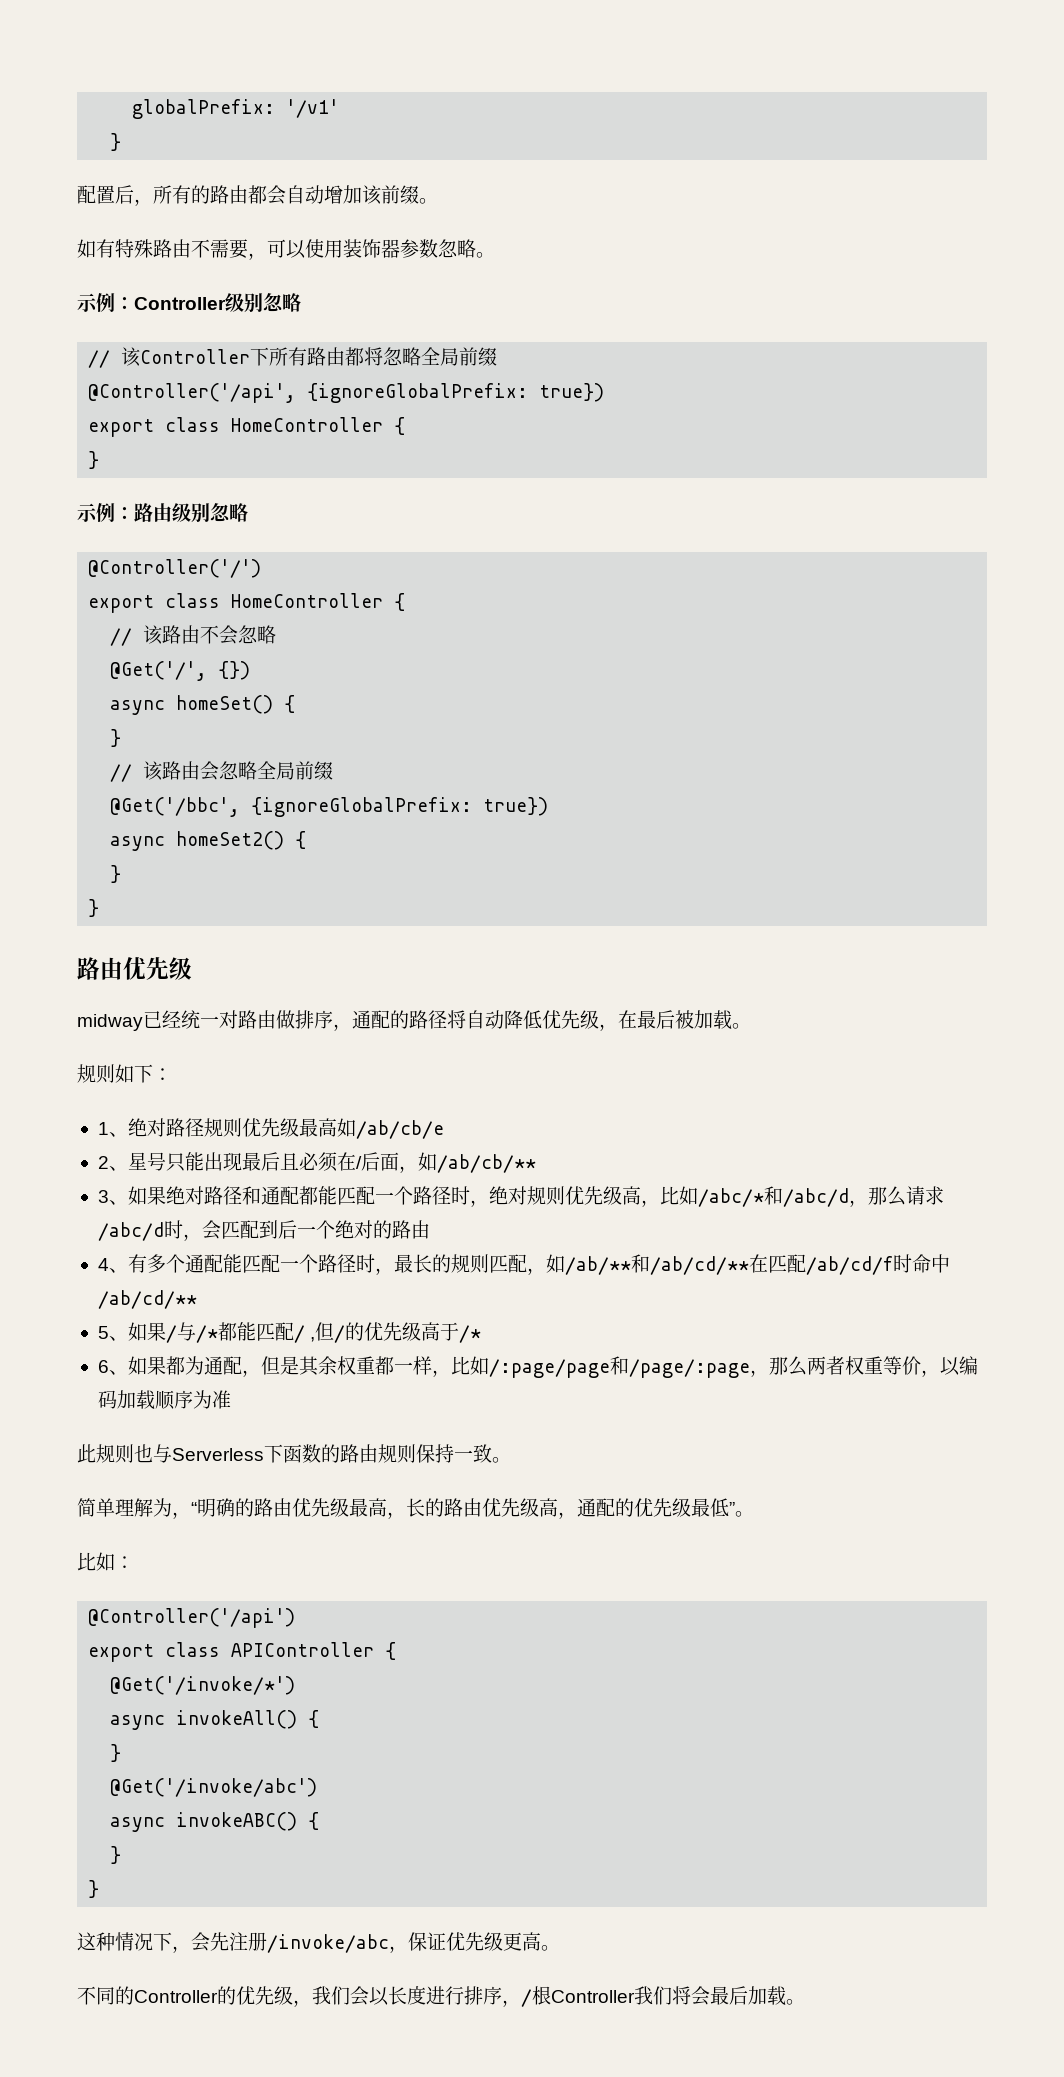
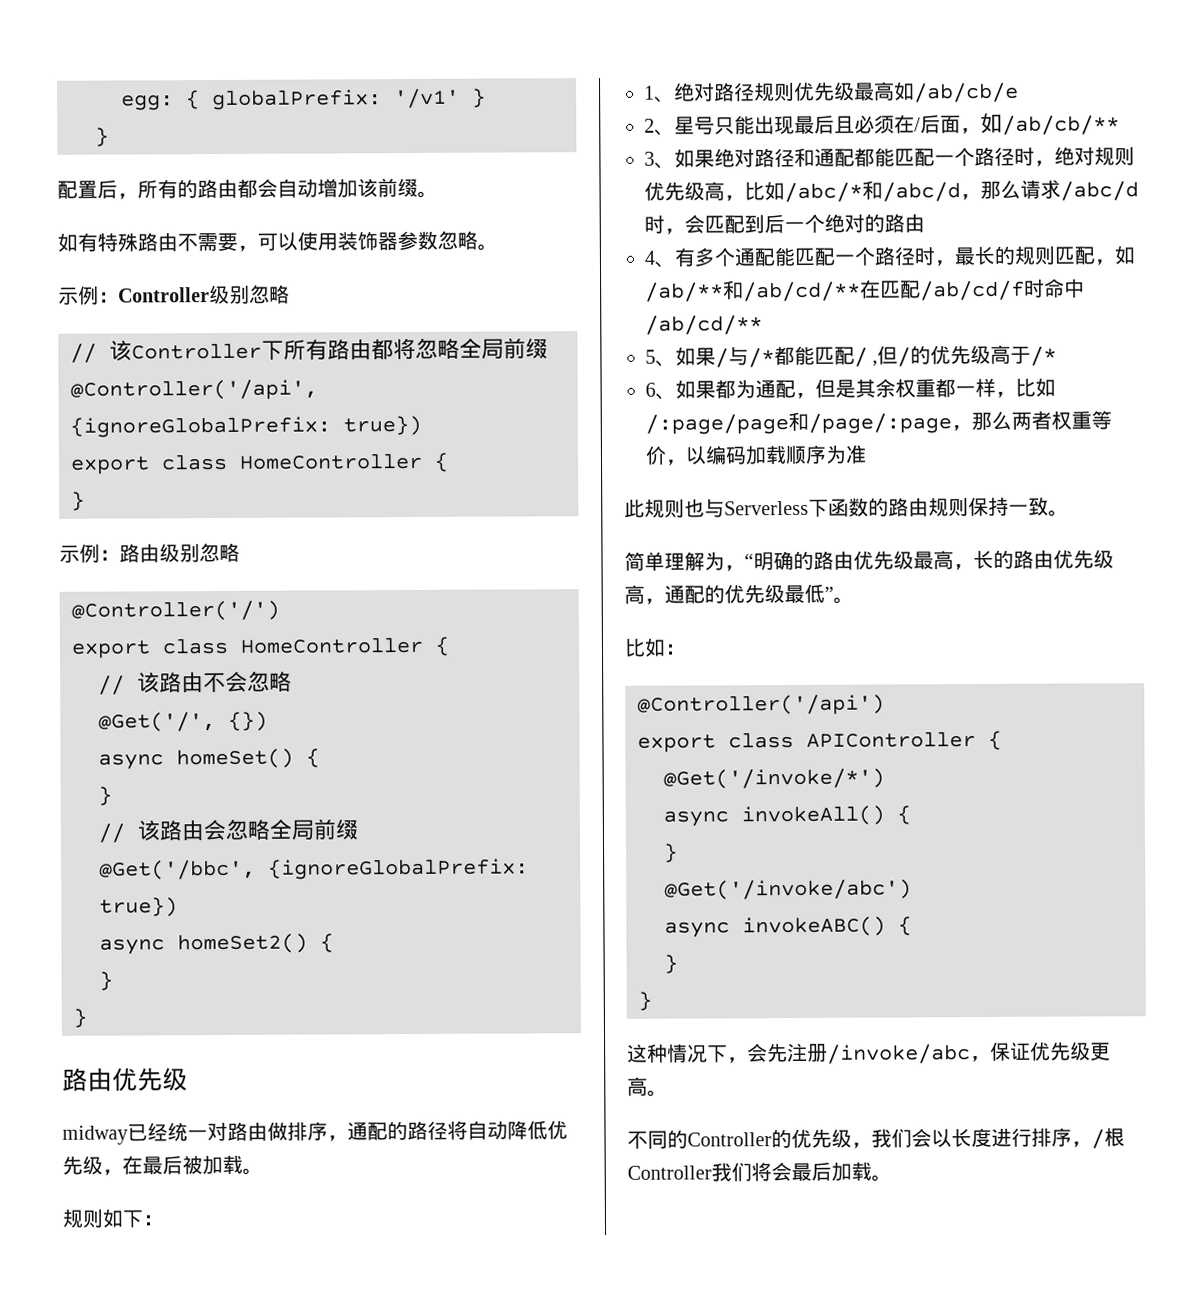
(132, 109) none -> [121,90,200,111] egg: {
(340, 108) none -> [472,88,486,108] }

